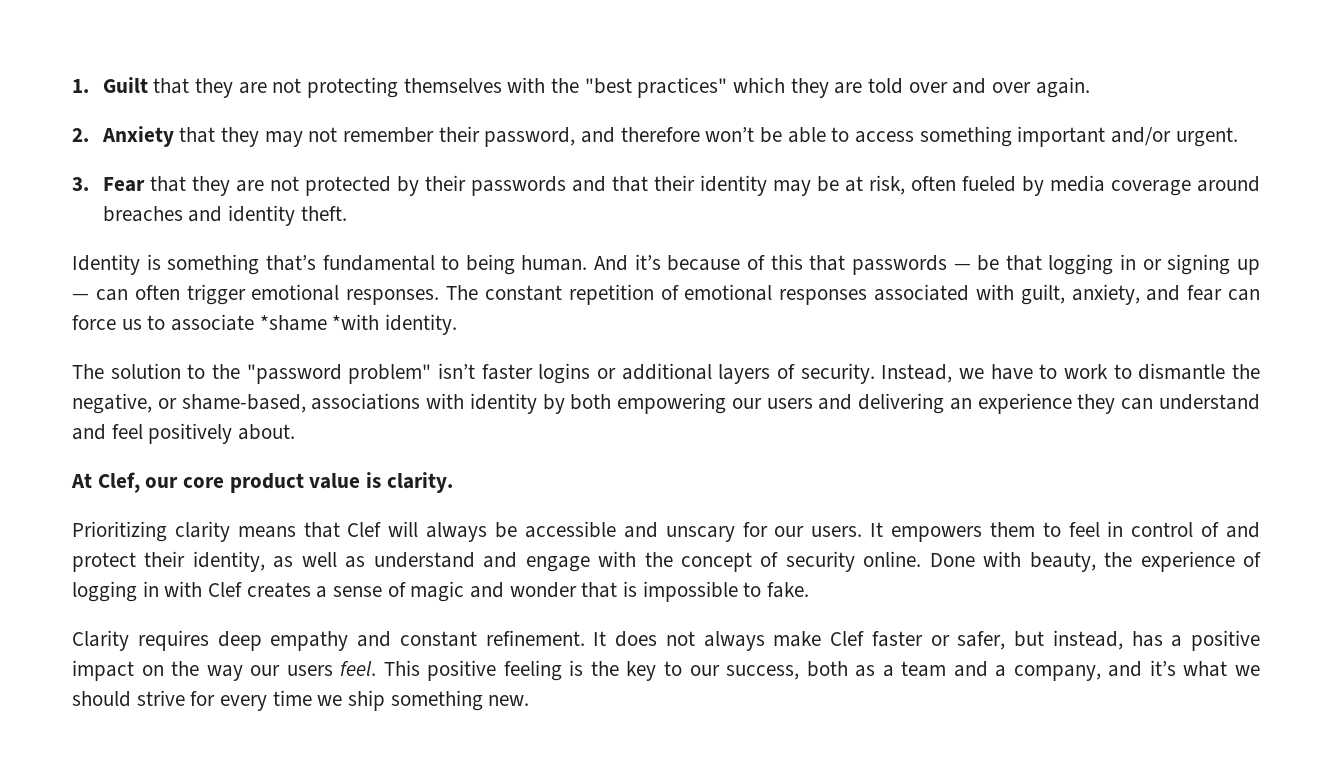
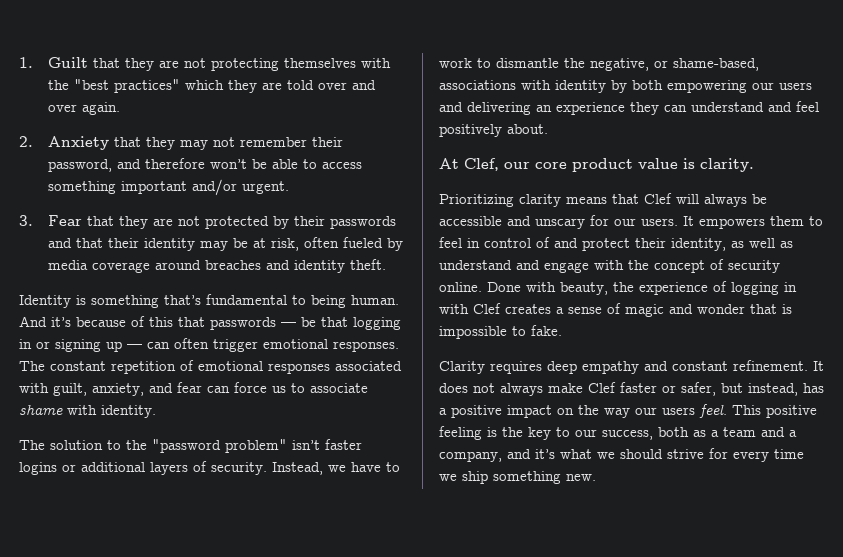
[259,314,380,331] *shame *with -> [19,404,97,415] shame with

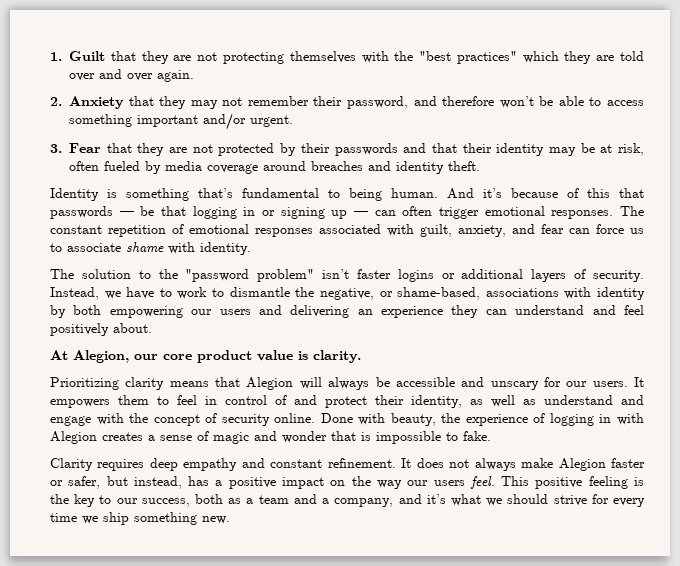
[464,158,499,171] Clef, -> [73,350,129,363] Alegion,
[644,193,672,204] Clef -> [246,377,294,390] Alegion
[473,303,501,314] Clef -> [50,431,97,444] Alegion
[588,382,616,393] Clef -> [558,458,606,471] Alegion

